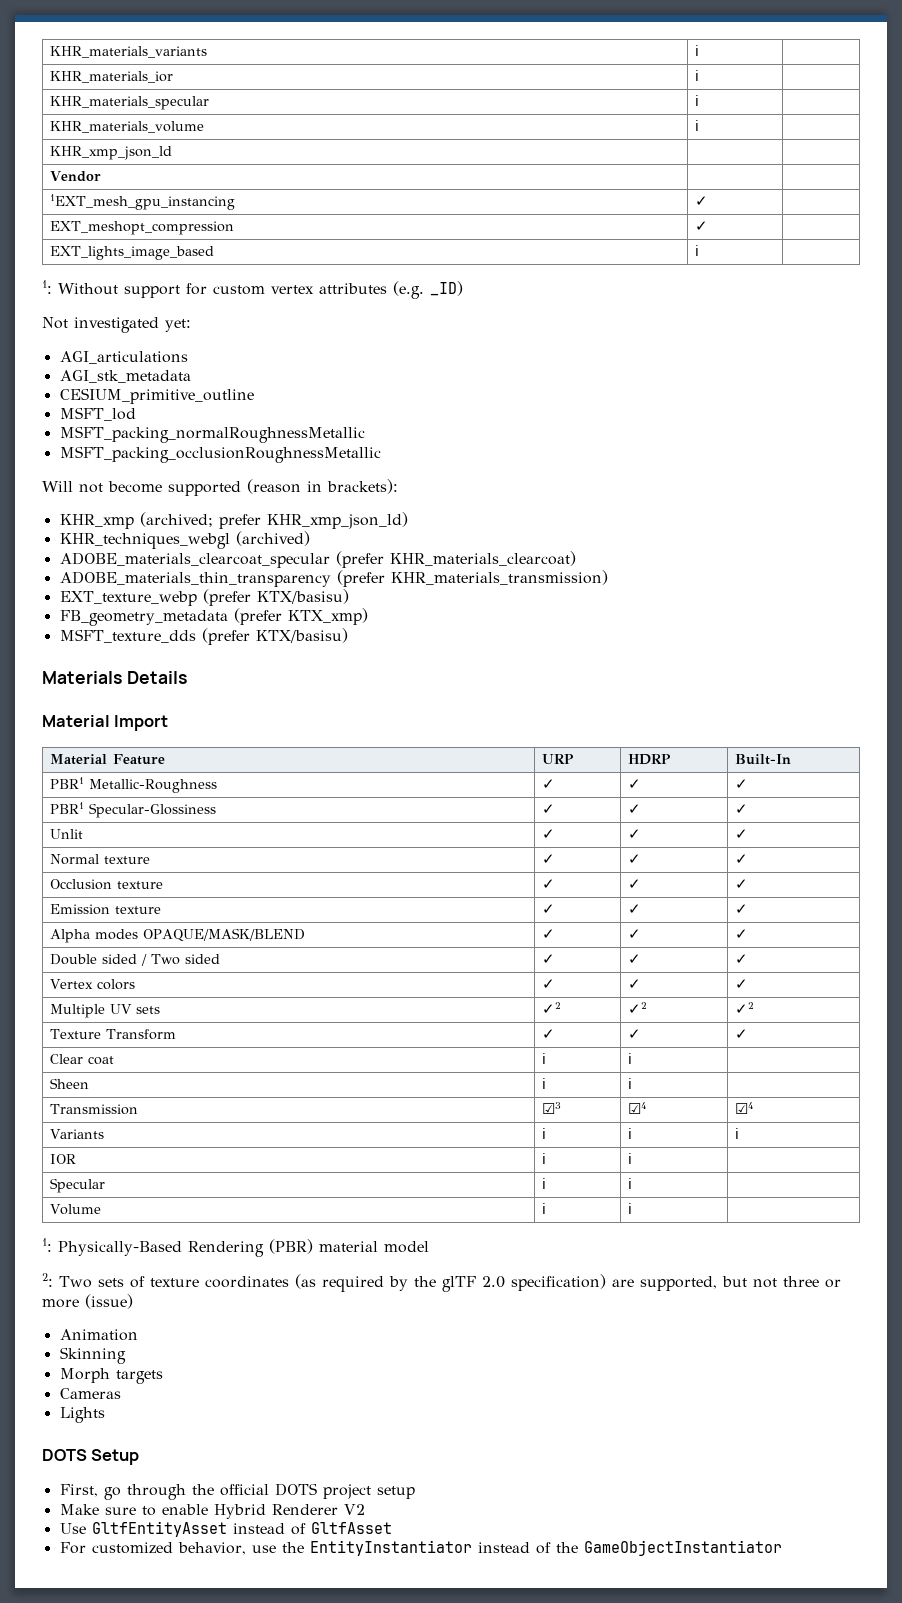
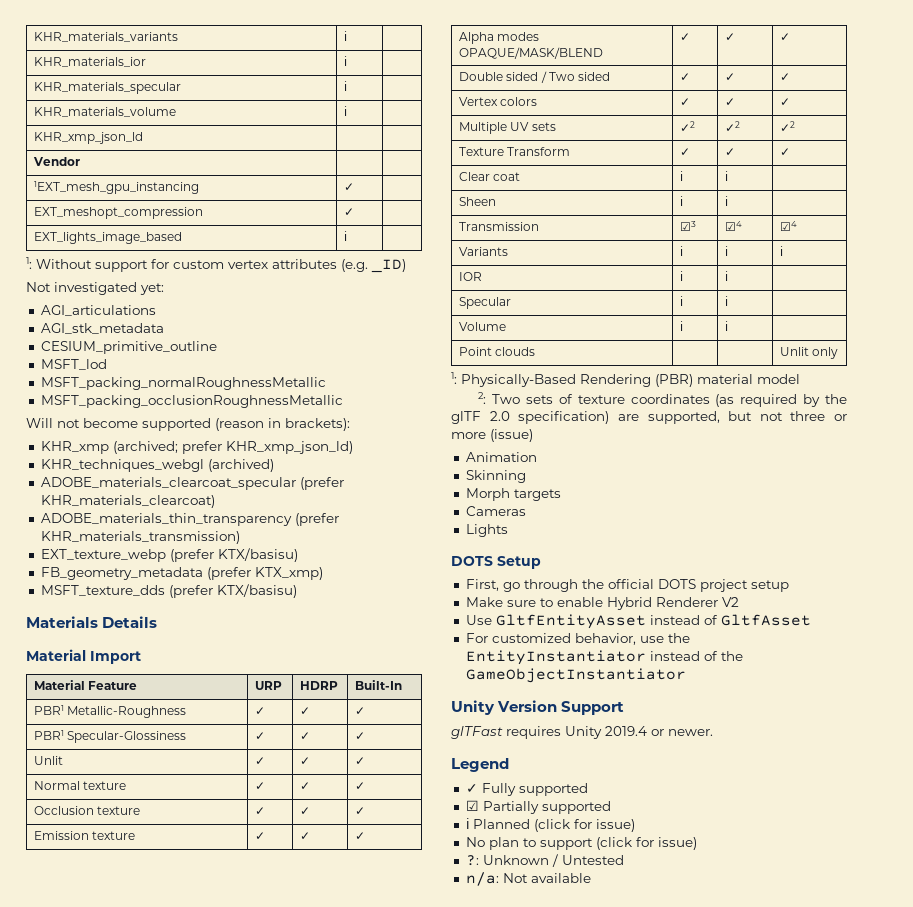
(632, 1208) none -> [459,347,536,356] [780,347,839,359] // Point clouds | | | Unlit only
(782, 1548) none -> [451,700,625,715] [451,726,713,739] [451,758,509,772] [465,783,588,796] [465,800,611,814] [465,818,635,832] [465,837,697,850] [465,854,624,867] [465,872,591,886] // Unity Version Support // glTFast requires Unity 2019.4 or newer. // Legend // ✓ Fully supported // ☑ Partially supported // ℹ Planned (click for issue) // No plan to support (click for issue) // ?: Unknown / Untested // n/a: Not available

